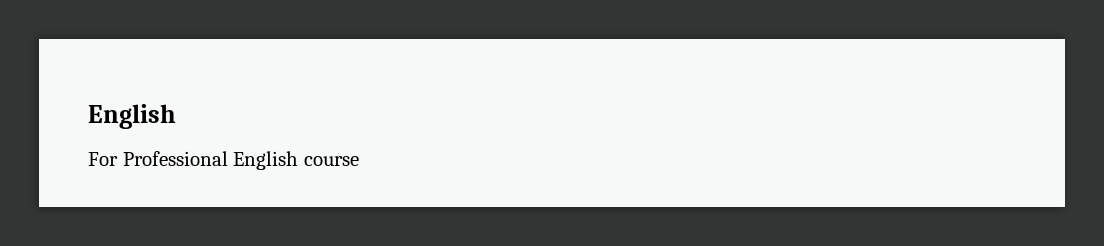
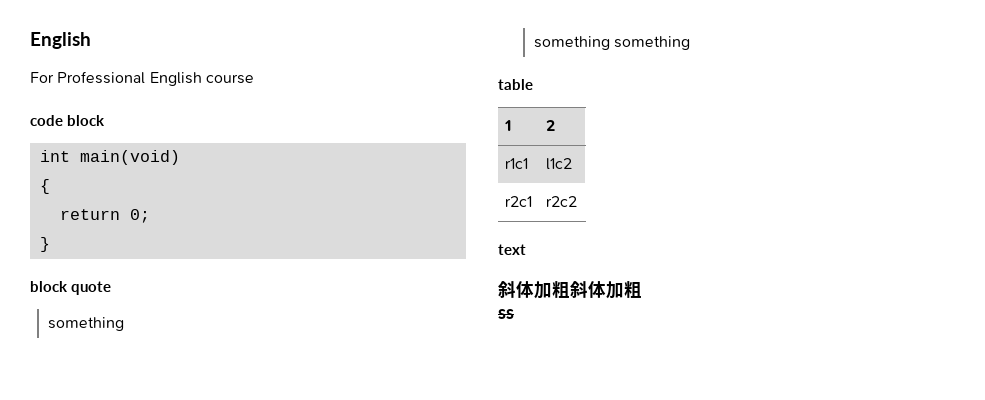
(359, 161) none -> [30,115,106,126] [39,150,180,165] [39,179,50,194] [59,209,150,223] [39,237,50,252] [30,281,112,295] [48,317,125,331] [534,36,691,50] [498,79,533,90] [503,120,512,131] [545,120,555,131] [504,158,528,169] [545,158,572,170] [504,196,532,207] [545,196,577,207] [498,244,526,255] [498,281,642,299] [498,309,514,319] // code block // int main(void) // { // return 0; // } // block quote // something // something something // table // 1 | 2 // r1c1 | l1c2 // r2c1 | r2c2 // text // 斜体加粗斜体加粗 // ss

